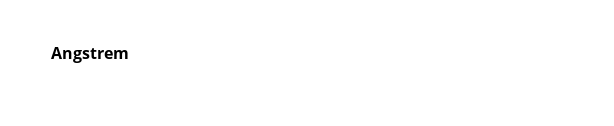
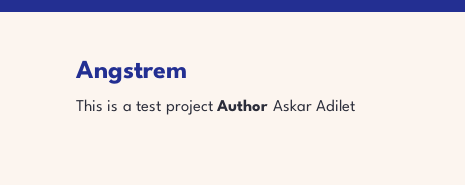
(129, 55) none -> [76,99,356,115] // This is a test project Author Askar Adilet

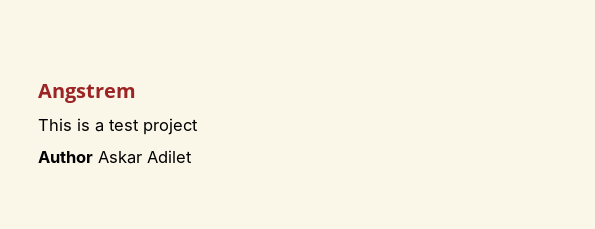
(213, 107) none -> (198, 126) //

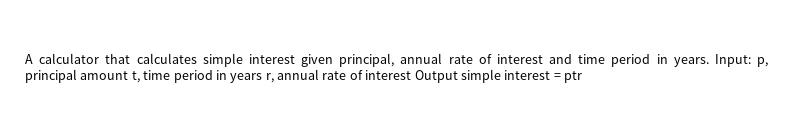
[38,84,136,103] [38,118,198,135] [38,150,192,164] Angstrem // This is a test project // Author Askar Adilet -> [25,53,768,67] [25,69,582,83] A calculator that calculates simple interest given principal, annual rate of interest and time period in years. Input: p, principal amount t, time period in years r, annual rate of interest Output simple interest = ptr

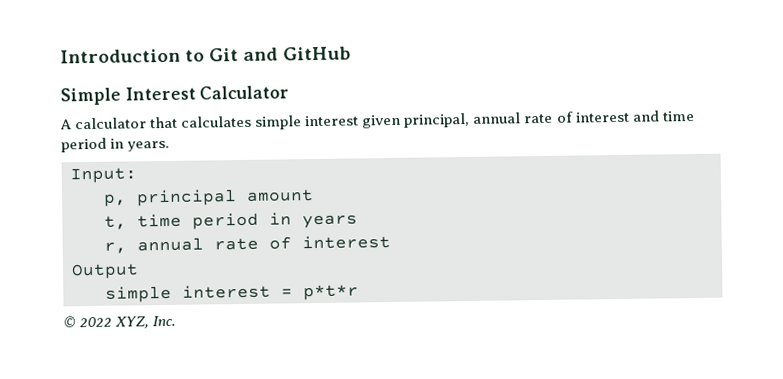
(25, 59) none -> [60,46,351,64] [60,85,290,106] Introduction to Git and GitHub // Simple Interest Calculator //
(709, 62) none -> (171, 146) //
(751, 60) none -> (137, 175) //
(129, 75) none -> (314, 195) //
(263, 78) none -> (358, 221) //
(412, 75) none -> (391, 242) //
(458, 76) none -> (139, 271) //
[564,71,582,83] ptr -> [303,284,359,301] [63,315,177,329] p*t*r // © 2022 XYZ, Inc.

